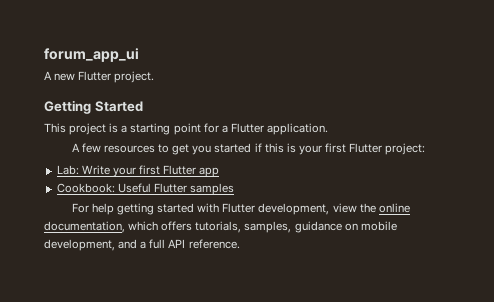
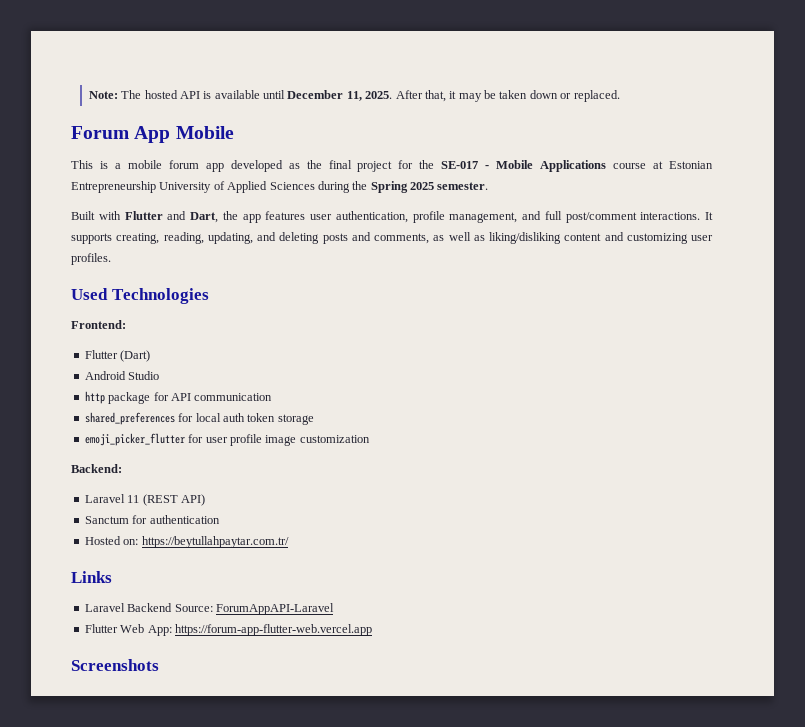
[44,48,139,62] [44,71,155,83] [44,100,143,114] forum_app_ui // A new Flutter project. // Getting Started -> [88,90,620,102] [71,126,234,143] Note: The hosted API is available until December 11, 2025. After that, it may be taken down or replaced. // Forum App Mobile
[69,123,107,135] project -> (93, 164) none
[130,123,328,135] [71,143,426,155] [56,165,220,177] [56,183,234,195] [71,203,410,215] [44,221,397,233] [44,239,240,251] starting point for a Flutter application. // A few resources to get you started if this is your first Flutter project: // Lab: Write your first Flutter app // Cookbook: Useful Flutter samples // For help getting started with Flutter development, view the online documentation, which offers tutorials, samples, guidance on mobile development, and a full API reference. -> [127,160,714,172] [71,181,489,193] [71,211,713,223] [71,232,713,244] [71,253,111,265] [71,288,209,304] [71,320,126,329] [84,350,151,362] [84,371,160,380] [84,391,273,404] [84,412,314,425] [84,433,370,446] [71,464,122,473] [84,494,205,506] [84,515,220,524] [84,536,289,548] [71,571,112,583] [84,603,334,615] [84,624,372,636] [71,659,159,671] mobile forum app developed as the final project for the SE-017 - Mobile Applications course at Estonian Entrepreneurship University of Applied Sciences during the Spring 2025 semester. // Built with Flutter and Dart, the app features user authentication, profile management, and full post/comment interactions. It supports creating, reading, updating, and deleting posts and comments, as well as liking/disliking content and customizing user profiles. // Used Technologies // Frontend: // Flutter (Dart) // Android Studio // http package for API communication // shared_preferences for local auth token storage // emoji_picker_flutter for user profile image customization // Backend: // Laravel 11 (REST API) // Sanctum for authentication // Hosted on: https://beytullahpaytar.com.tr/ // Links // Laravel Backend Source: ForumAppAPI-Laravel // Flutter Web App: https://forum-app-flutter-web.vercel.app // Screenshots

